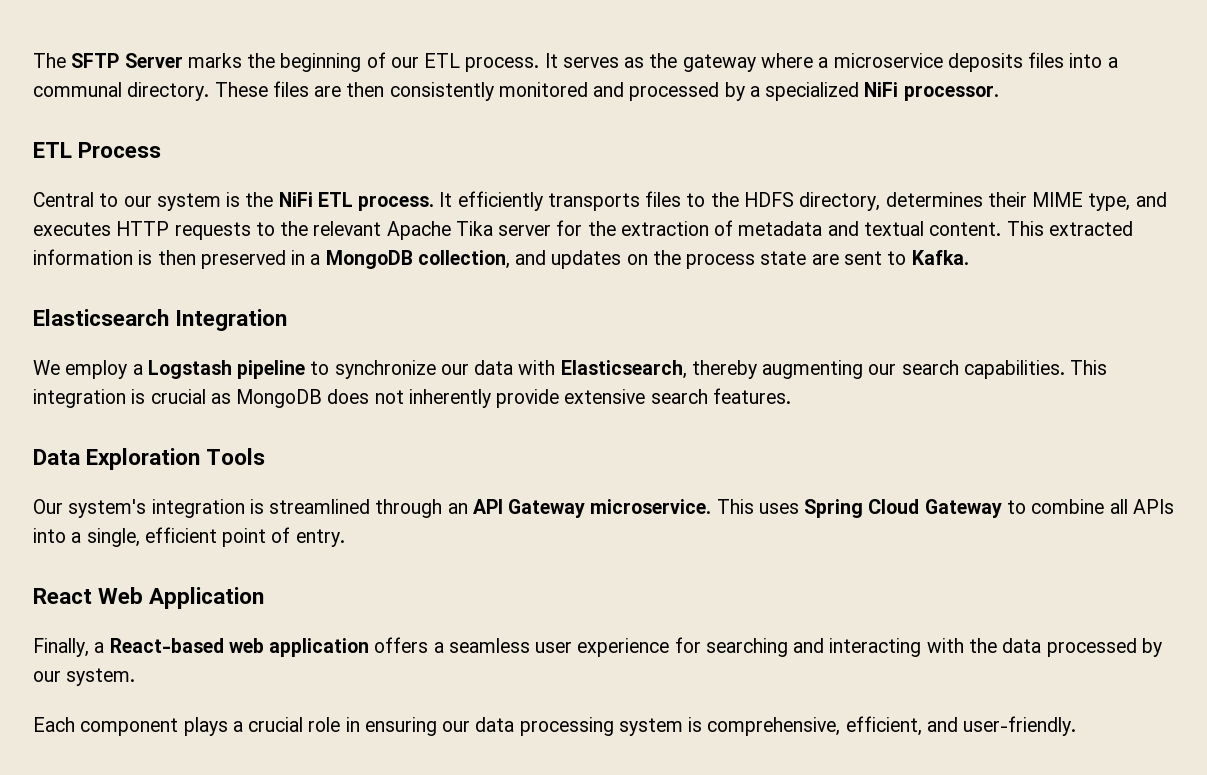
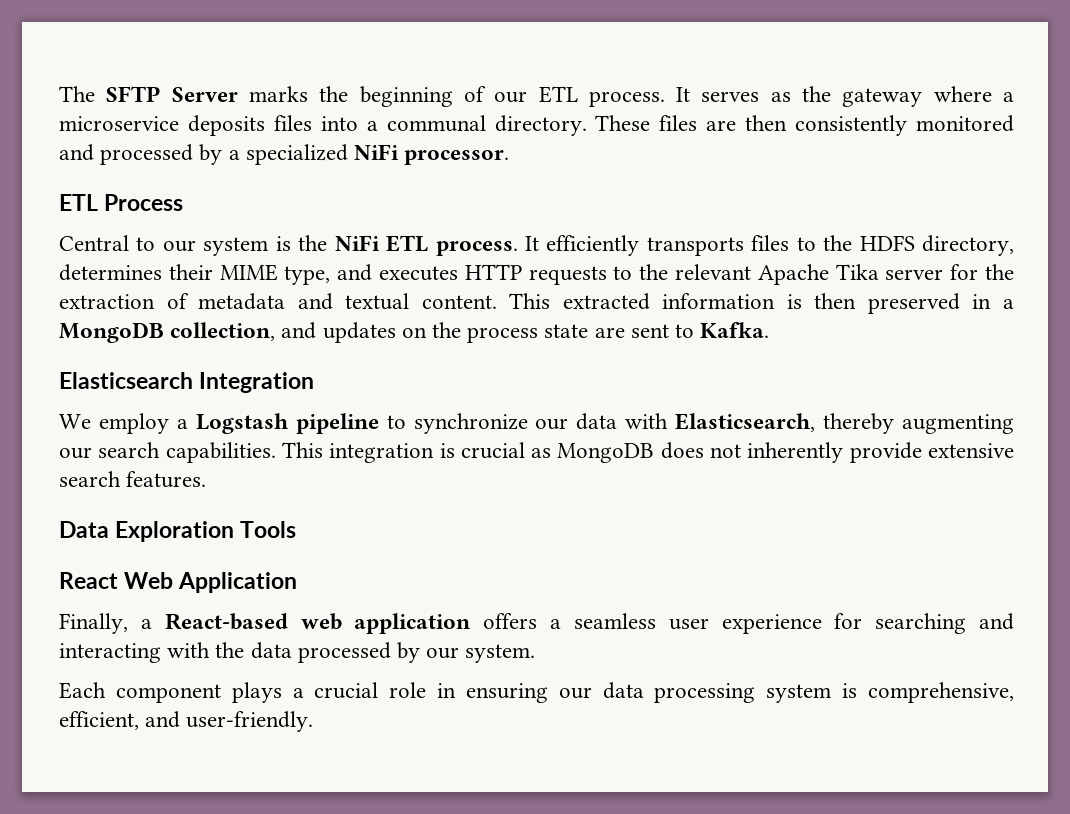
[33,499,1174,518] [33,527,345,547] // Our system's integration is streamlined through an API Gateway microservice. This uses Spring Cloud Gateway to combine all APIs into a single, efficient point of entry. -> (297, 529) none

